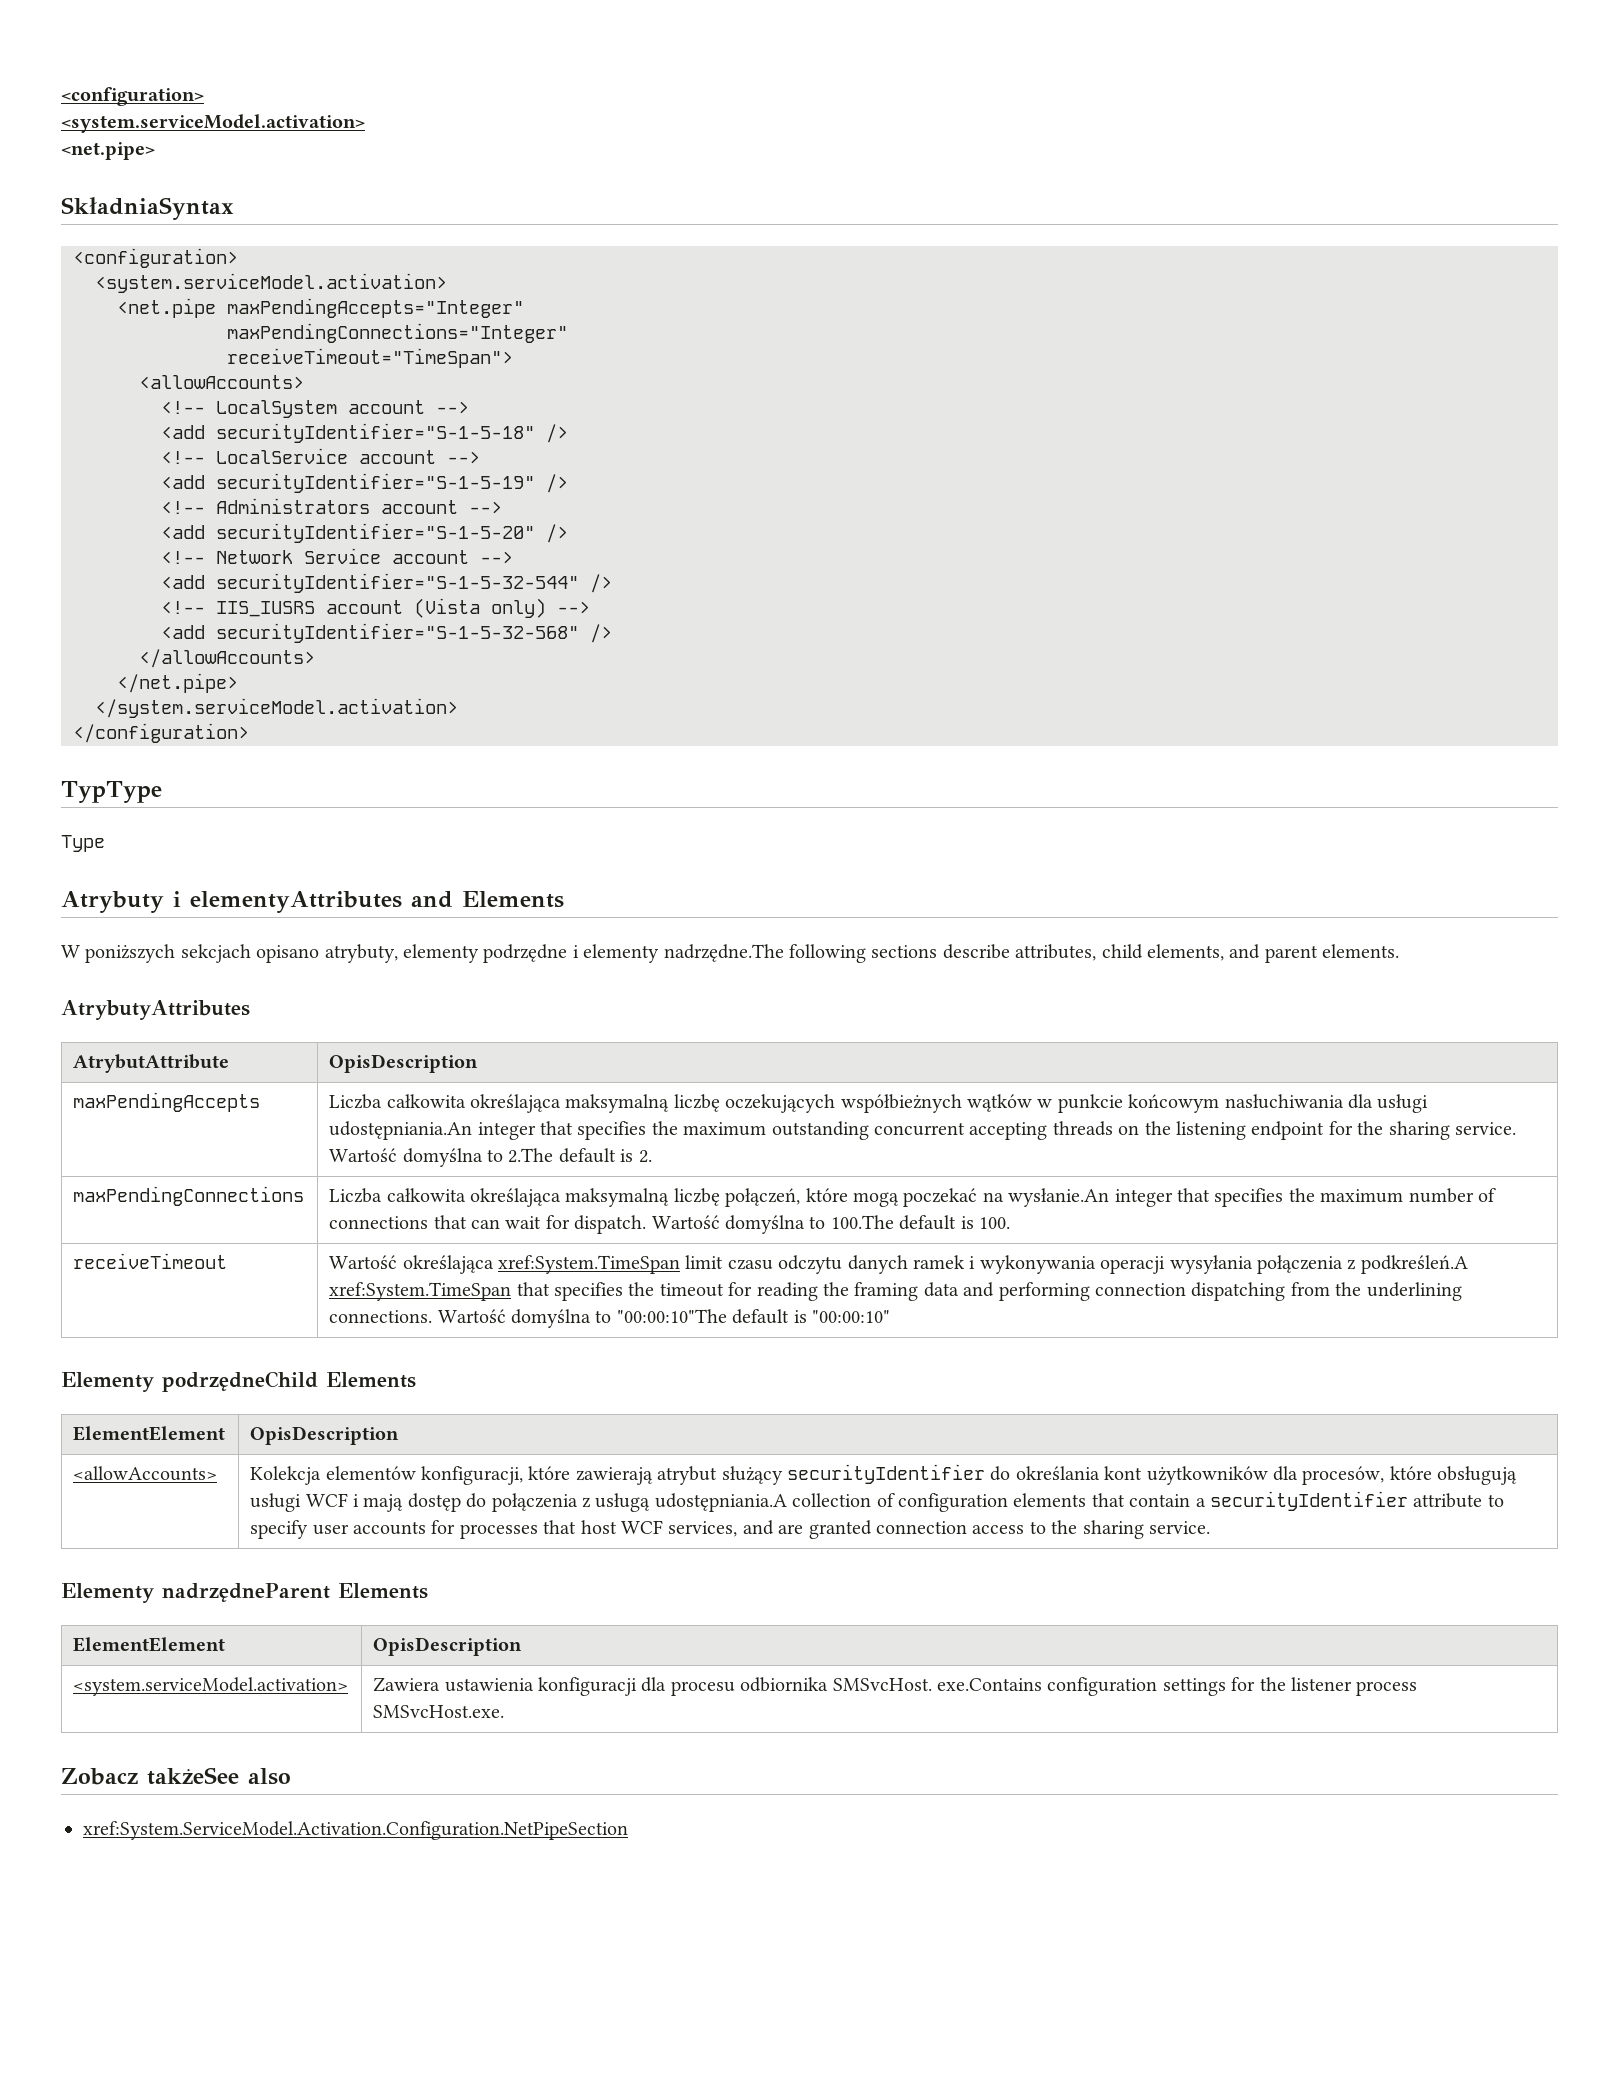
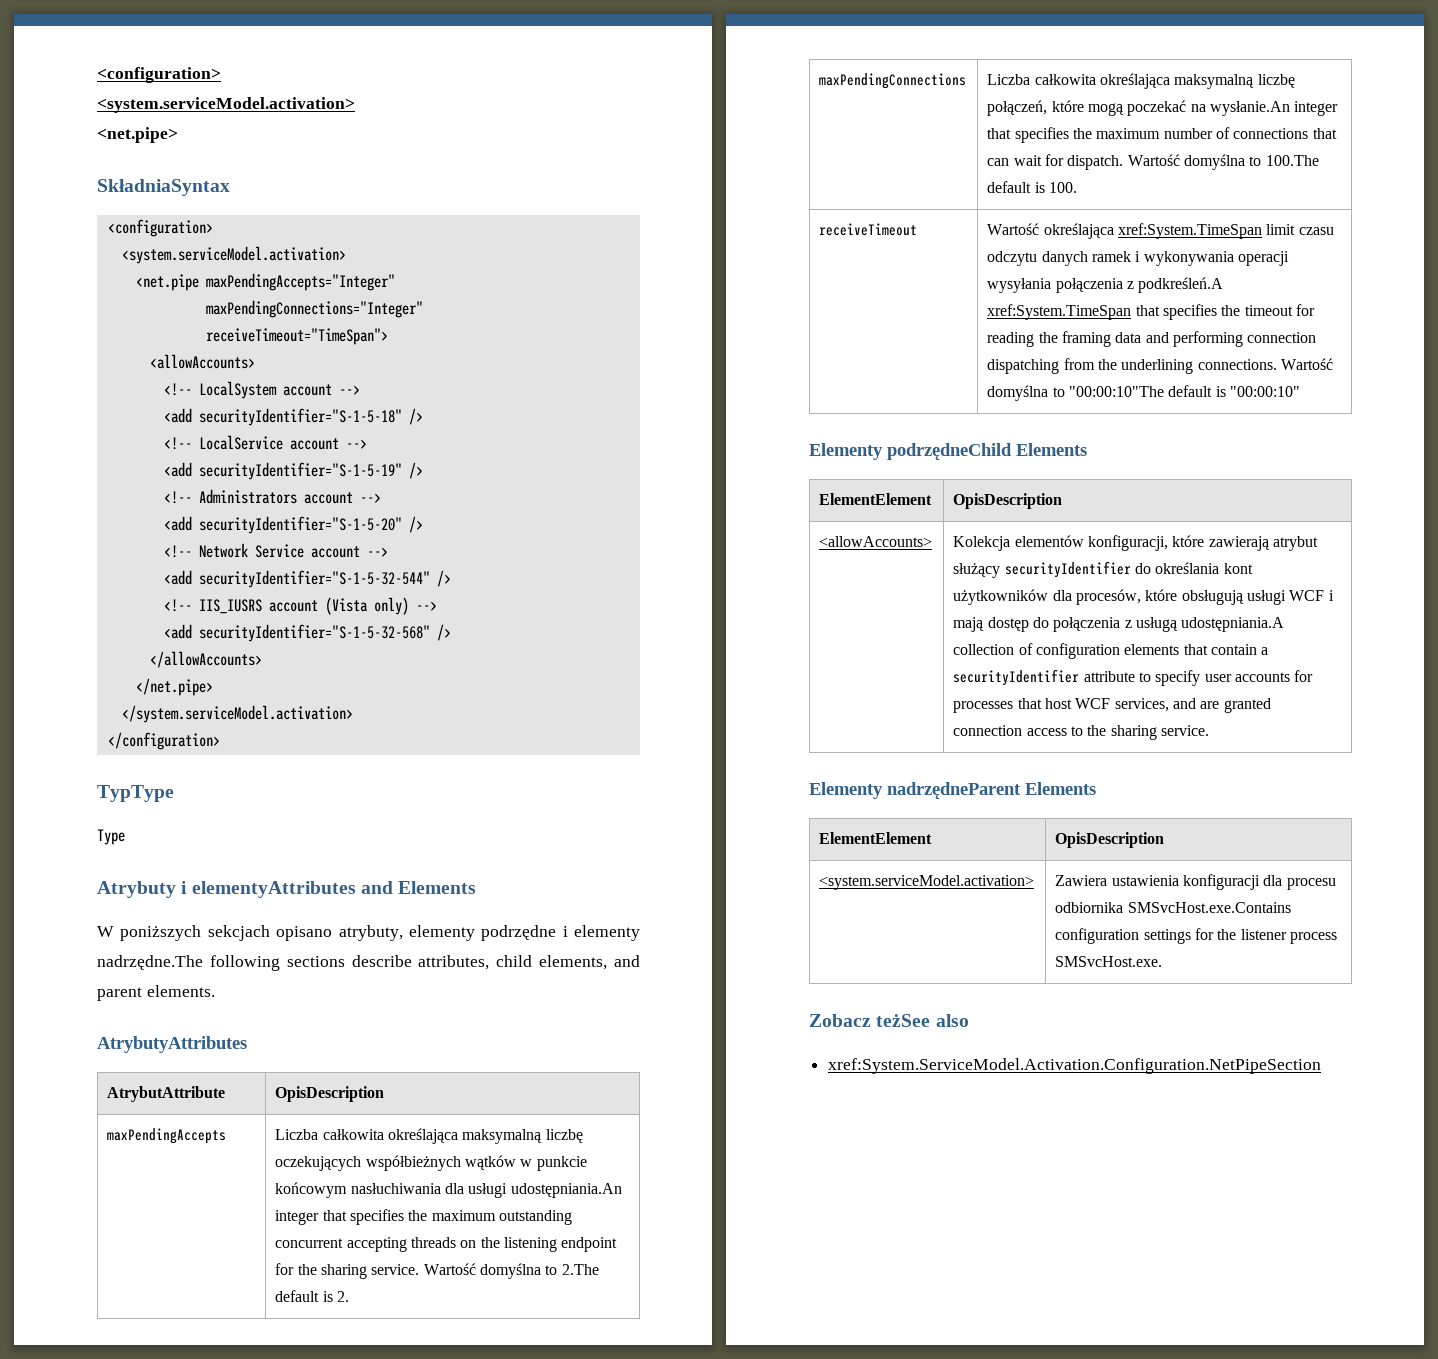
[832,1678,1042,1691] SMSvcHost. exe.Contains -> [1127,902,1291,913] SMSvcHost.exe.Contains
[147,1767,239,1785] takżeSee -> [876,1014,931,1027] teżSee

